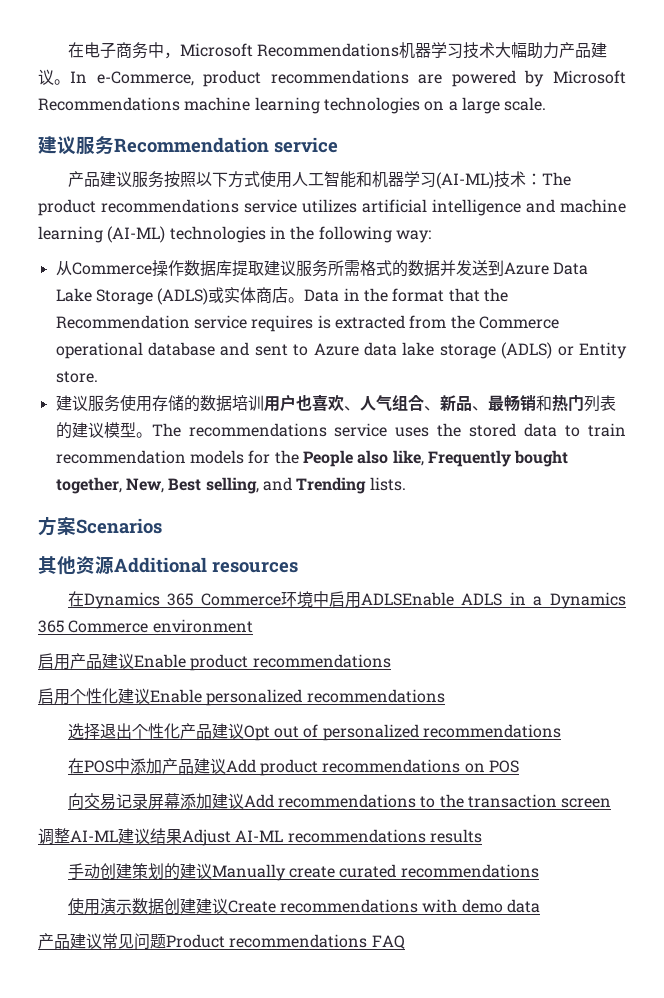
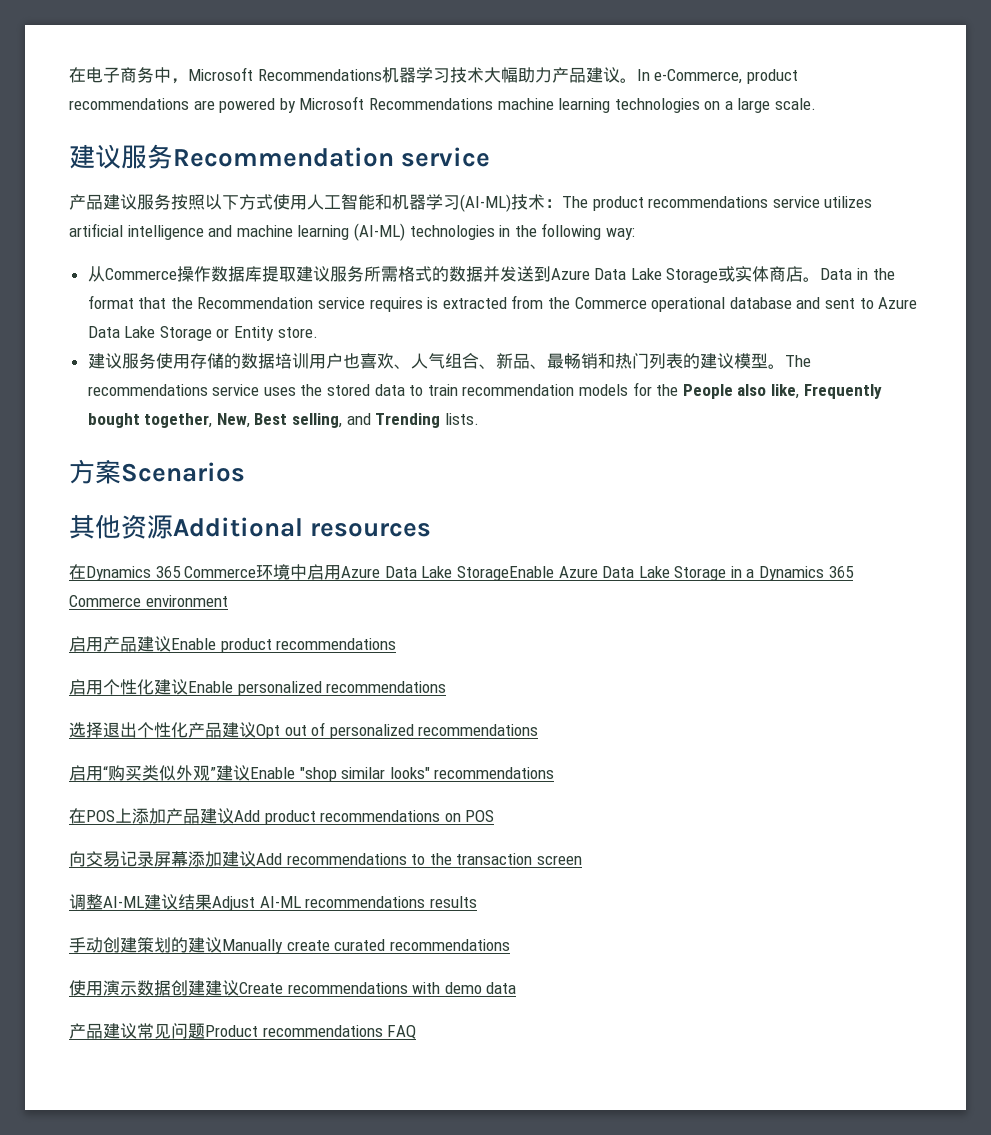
[157,288,209,305] (ADLS) -> (719, 275) none
[364,342,553,359] data lake storage (ADLS) -> [87,326,212,341] Data Lake Storage
[360,592,503,606] ADLSEnable ADLS -> [341,566,727,581] Azure Data Lake StorageEnable Azure Data Lake Storage
(562, 731) none -> [69,765,555,782] // 启用“购买类似外观”建议Enable "shop similar looks" recommendations
[113,758,130,774] 中 -> [115,808,132,823] 上

